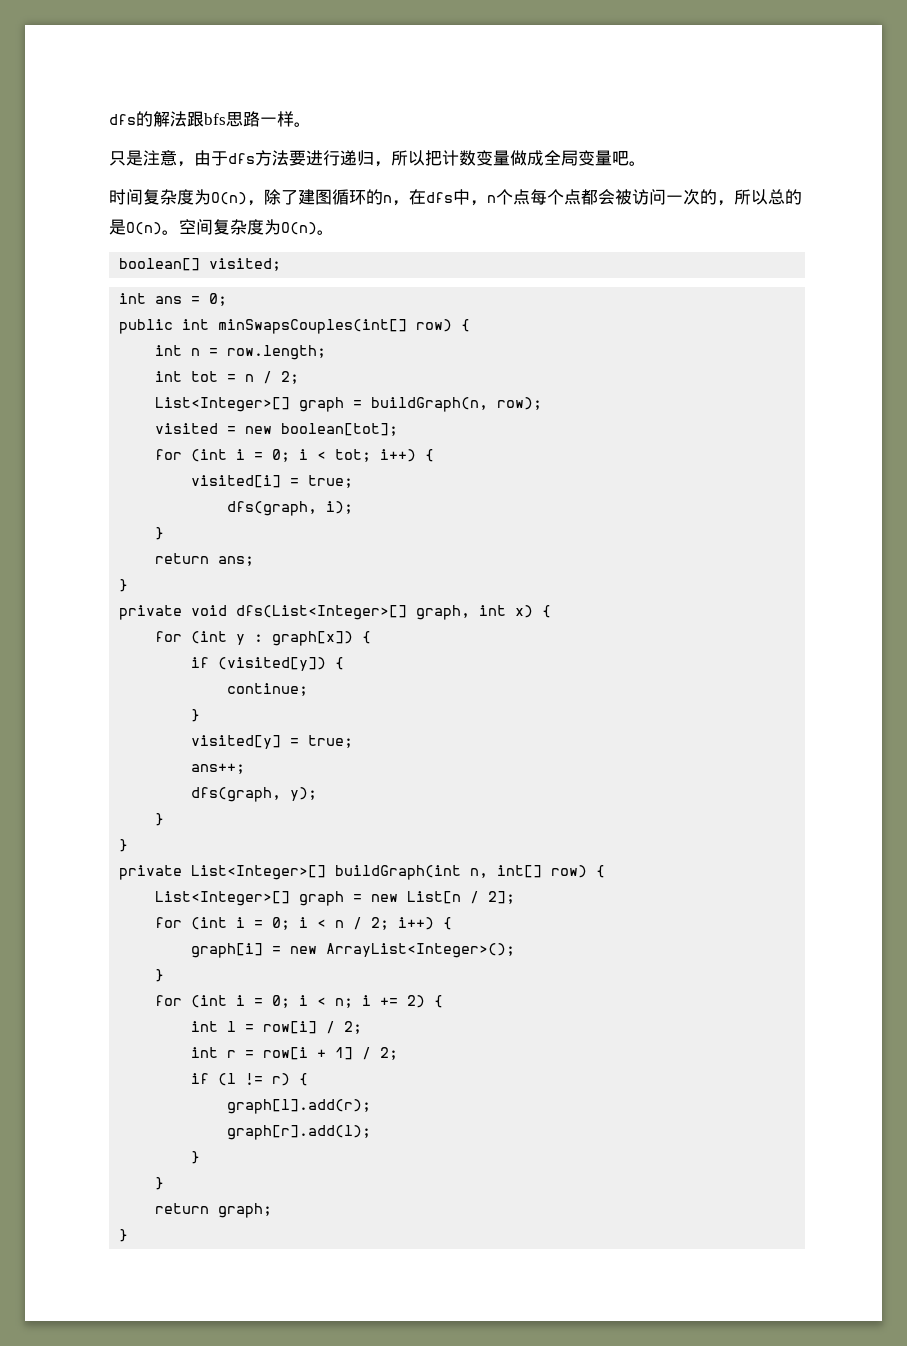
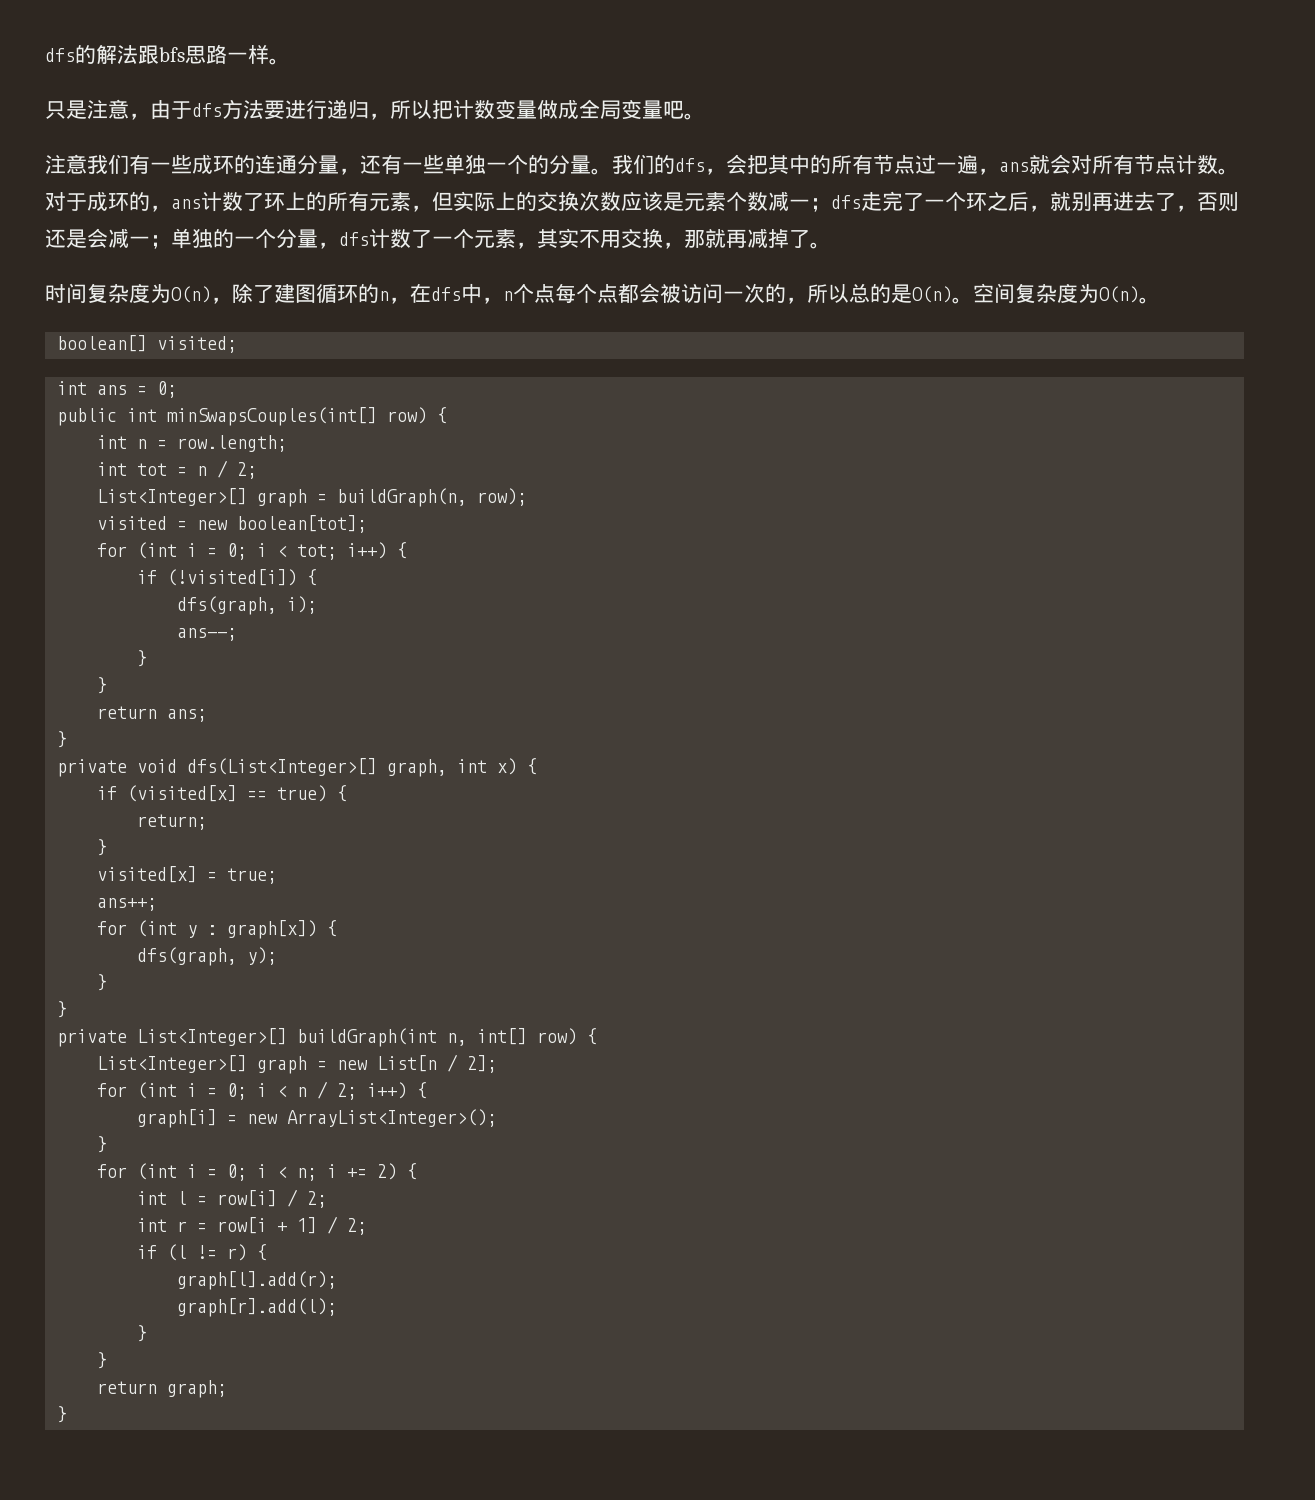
(646, 163) none -> [45,154,1239,175] [45,191,1239,212] [45,228,831,249] // 注意我们有一些成环的连通分量，还有一些单独一个的分量。我们的dfs，会把其中的所有节点过一遍，ans就会对所有节点计数。对于成环的，ans计数了环上的所有元素，但实际上的交换次数应该是元素个数减一；dfs走完了一个环之后，就别再进去了，否则还是会减一；单独的一个分量，dfs计数了一个元素，其实不用交换，那就再减掉了。
[191,475,354,488] visited[i] = true; -> [137,569,318,586] if (!visited[i]) {
(354, 507) none -> [177,628,238,641] [137,650,148,667] // ans--; // }
(552, 611) none -> [97,785,348,802] [137,814,208,830] [97,839,108,856] [97,866,278,884] [97,898,158,911] // if (visited[x] == true) { // return; // } // visited[x] = true; // ans++;
[191,657,345,671] [227,683,309,696] [191,709,201,722] [191,735,354,749] [191,763,246,774] // if (visited[y]) { // continue; // } // visited[y] = true; // ans++; -> (338, 928) none

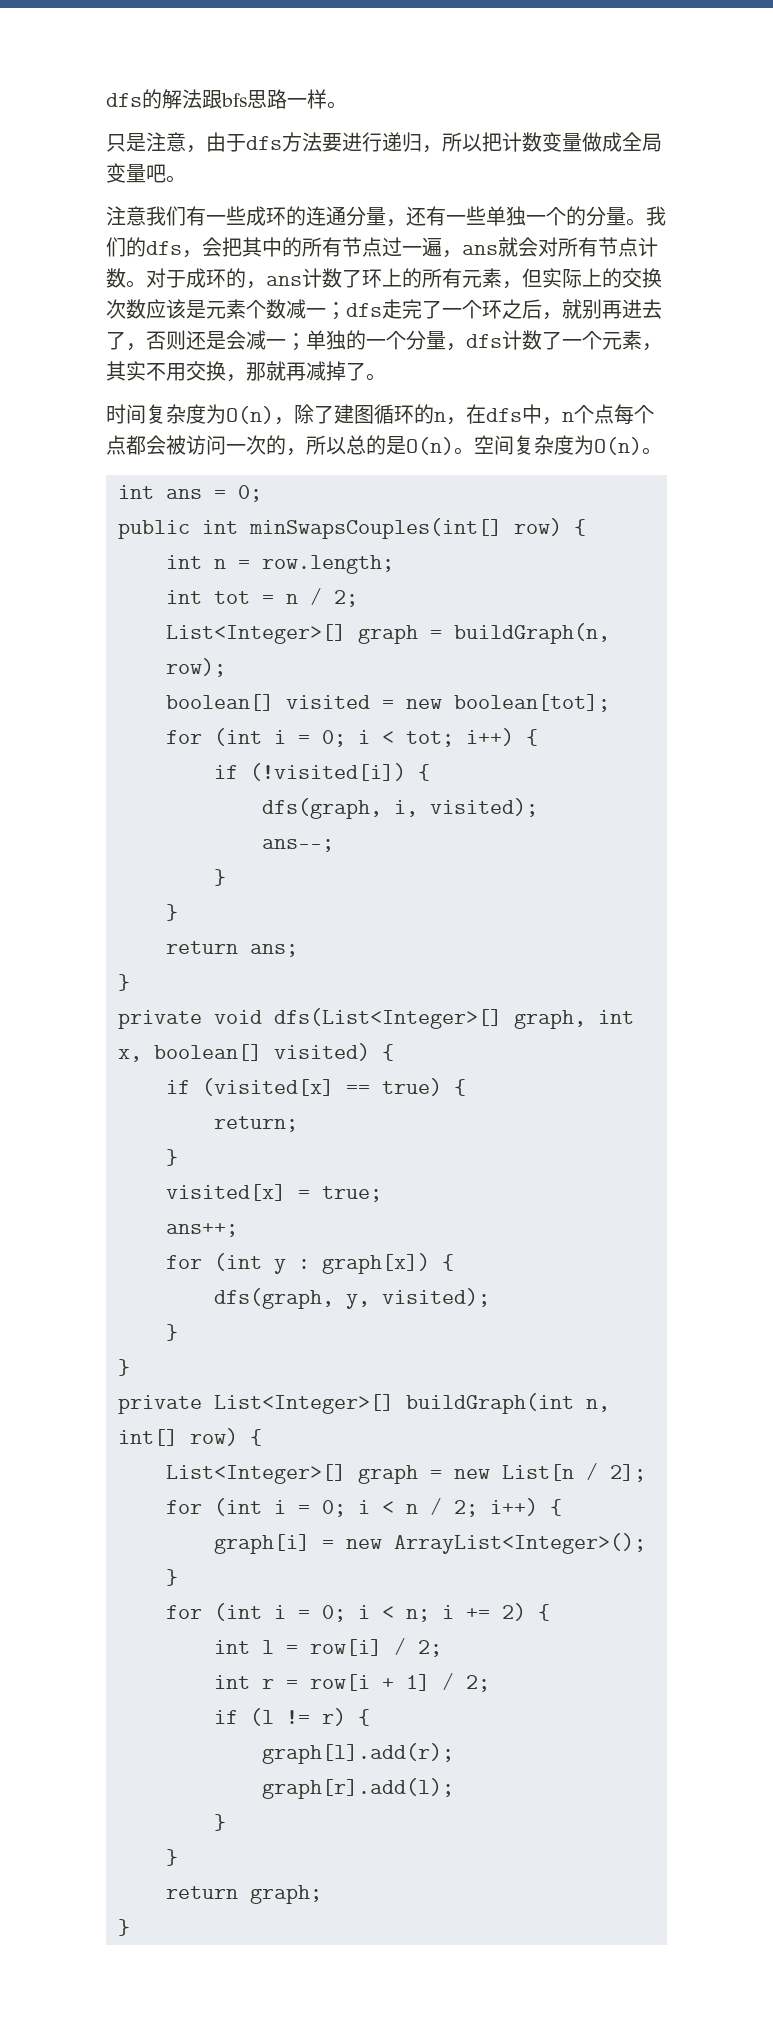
[57,335,238,353] // boolean[] visited; -> (662, 451) none
(528, 497) none -> [166,694,274,711] boolean[]
[287,596,318,614] i); -> [394,798,538,817] i, visited);
[497,758,518,775] x) -> [118,1043,370,1062] x, boolean[] visited)
[247,947,278,965] y); -> [346,1288,490,1309] y, visited);

